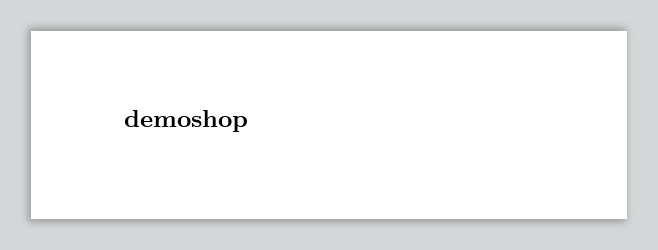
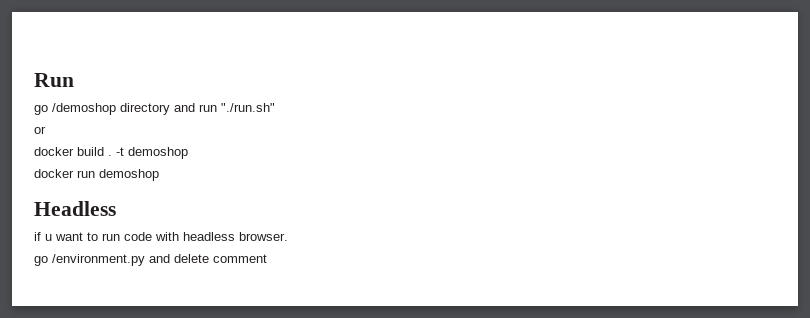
[124,110,248,132] demoshop -> [34,73,74,87] [34,103,275,115] [34,126,46,134] [34,147,188,159] [34,169,159,181] [34,201,116,216] [34,232,288,241] [34,254,267,266] Run // go /demoshop directory and run "./run.sh" // or // docker build . -t demoshop // docker run demoshop // Headless // if u want to run code with headless browser. // go /environment.py and delete comment

